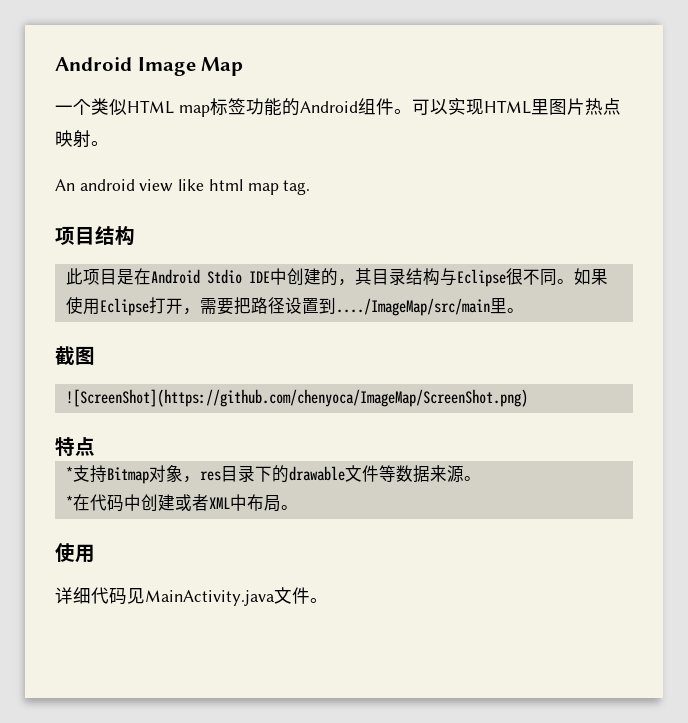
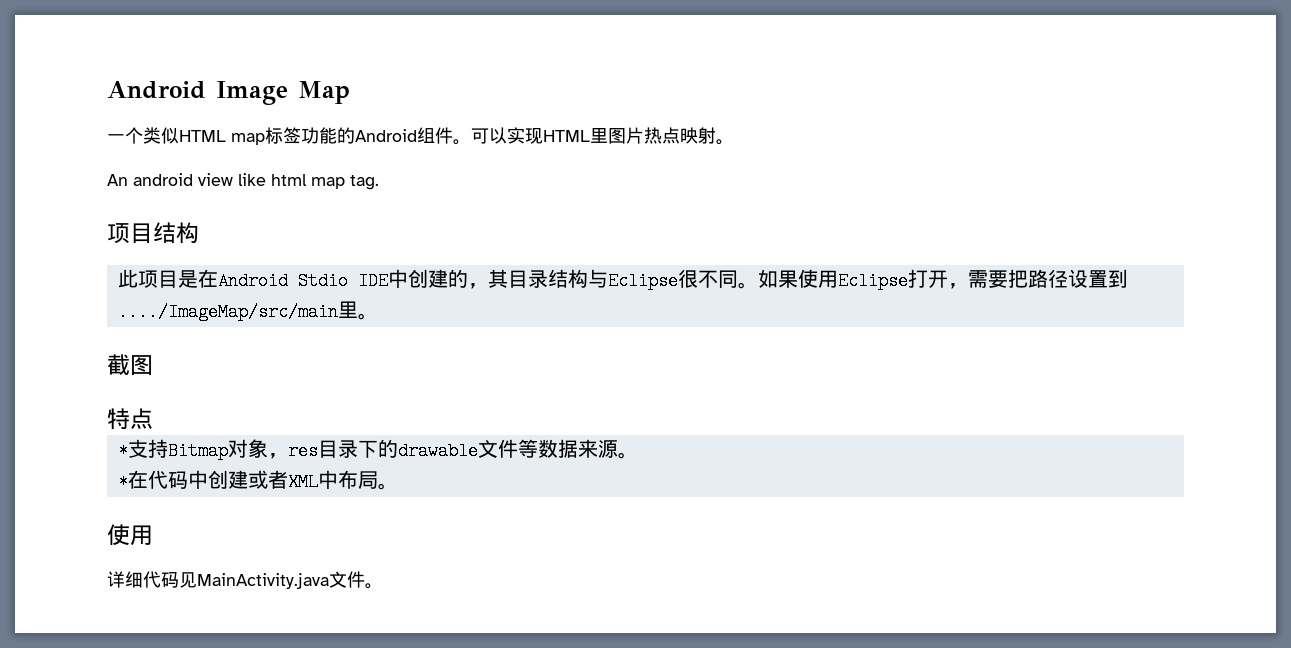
[65,389,528,407] // ![ScreenShot](https://github.com/chenyoca/ImageMap/ScreenShot.png) -> (153, 365) none

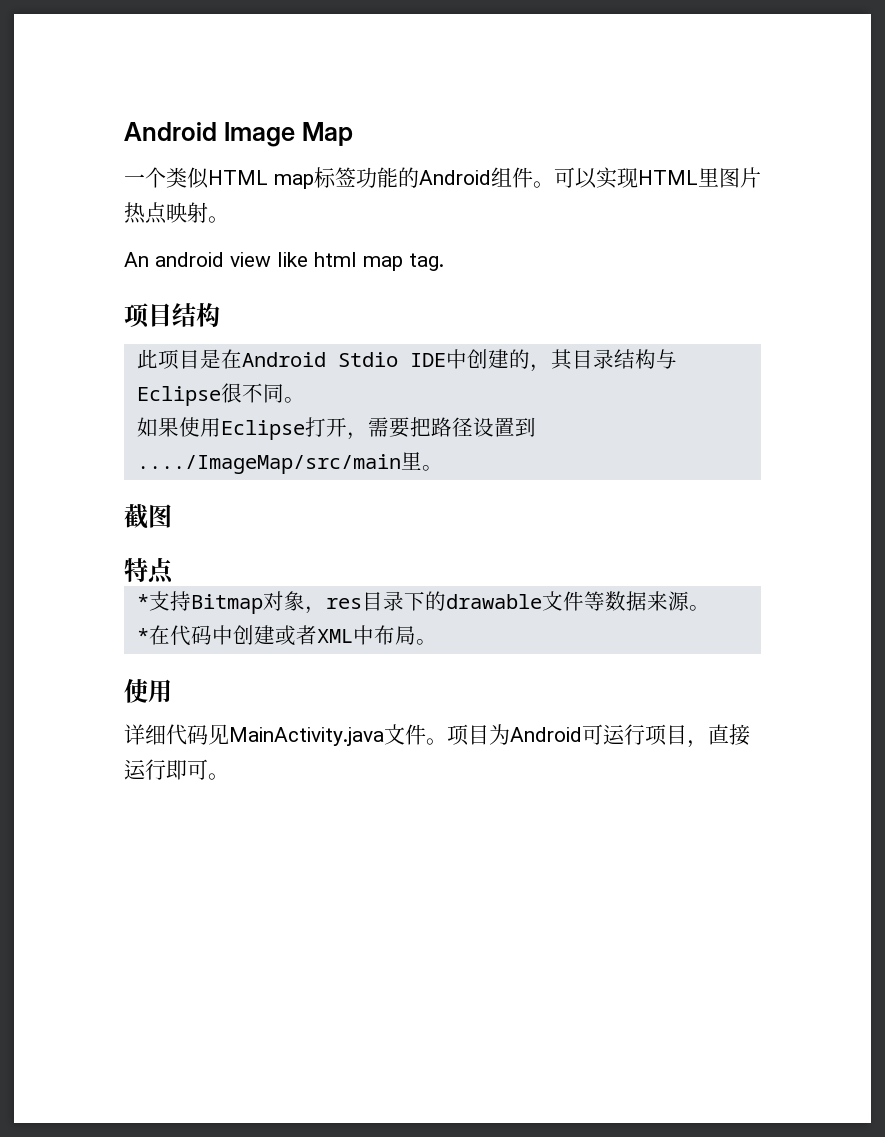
(758, 285) none -> (305, 400) //
(383, 586) none -> [447,724,750,748] [124,759,229,780] 项目为Android可运行项目，直接运行即可。

